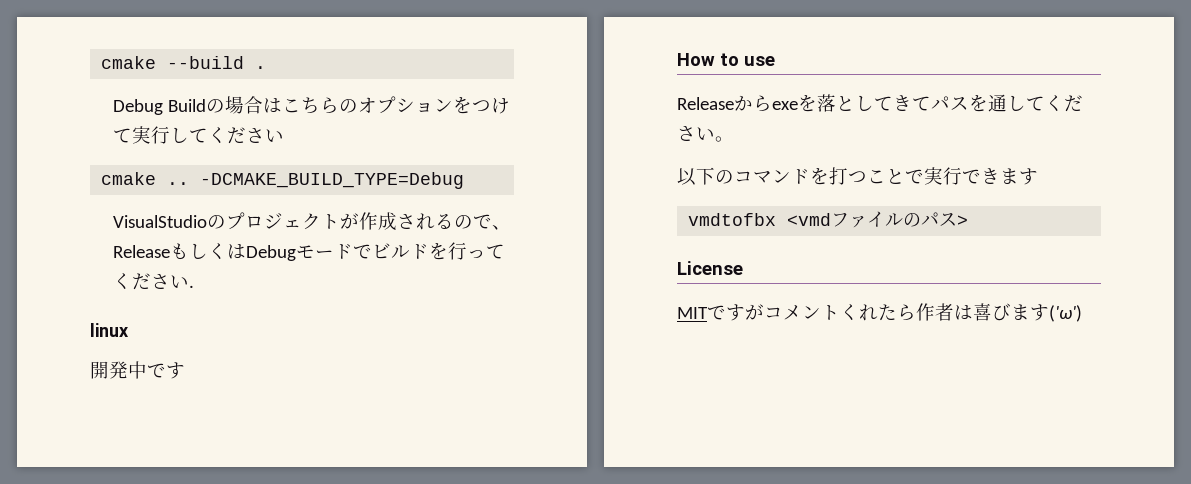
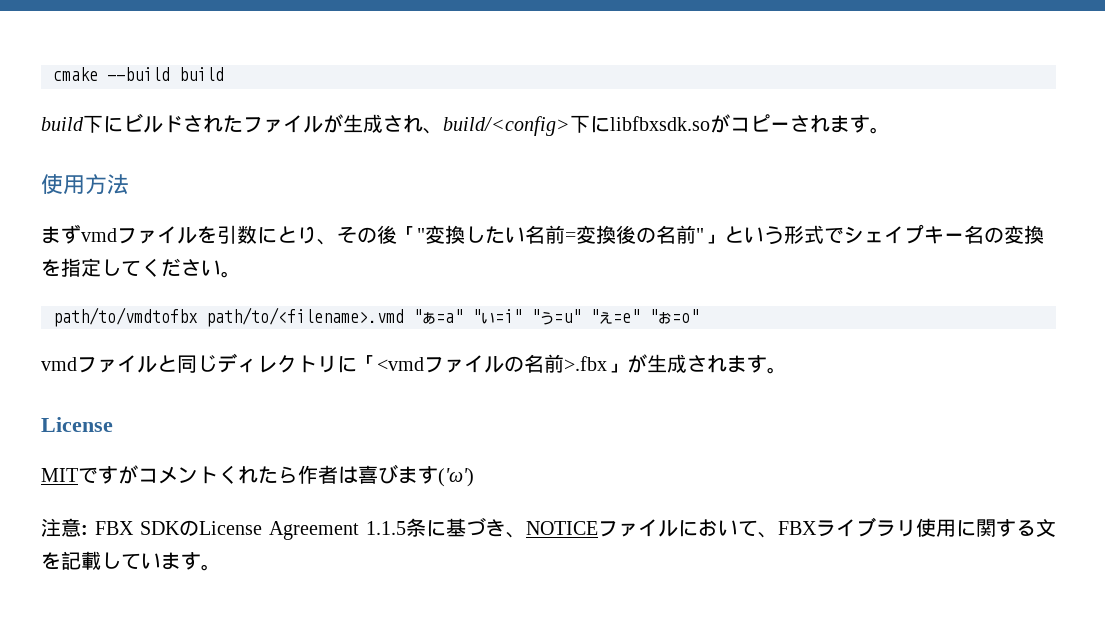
[255,66,267,69] [113,96,511,115] [113,126,285,144] [101,172,465,189] [113,212,512,231] [113,242,506,261] [113,273,195,290] [90,323,129,337] [90,361,185,379] [677,53,775,66] [677,94,1083,112] [677,126,734,142] [677,167,1038,186] [688,211,969,228] . // Debug Buildの場合はこちらのオプションをつけて実行してください // cmake .. -DCMAKE_BUILD_TYPE=Debug // VisualStudioのプロジェクトが作成されるので、ReleaseもしくはDebugモードでビルドを行ってください. // linux // 開発中です // How to use // Releaseからexeを落としてきてパスを通してください。 // 以下のコマンドを打つことで実行できます // vmdtofbx <vmdファイルのパス> -> [179,67,224,81] [41,113,890,136] [41,174,129,194] [41,224,1044,245] [41,258,241,278] [53,307,699,327] [41,353,787,374] build // build下にビルドされたファイルが生成され、build/<config>下にlibfbxsdk.soがコピーされます。 // 使用方法 // まずvmdファイルを引数にとり、その後「"変換したい名前=変換後の名前"」という形式でシェイプキー名の変換を指定してください。 // path/to/vmdtofbx path/to/<filename>.vmd "あ=a" "い=i" "う=u" "え=e" "お=o" // vmdファイルと同じディレクトリに「<vmdファイルの名前>.fbx」が生成されます。
(1082, 313) none -> [41,517,1056,540] [41,551,221,571] // 注意: FBX SDKのLicense Agreement 1.1.5条に基づき、NOTICEファイルにおいて、FBXライブラリ使用に関する文を記載しています。

